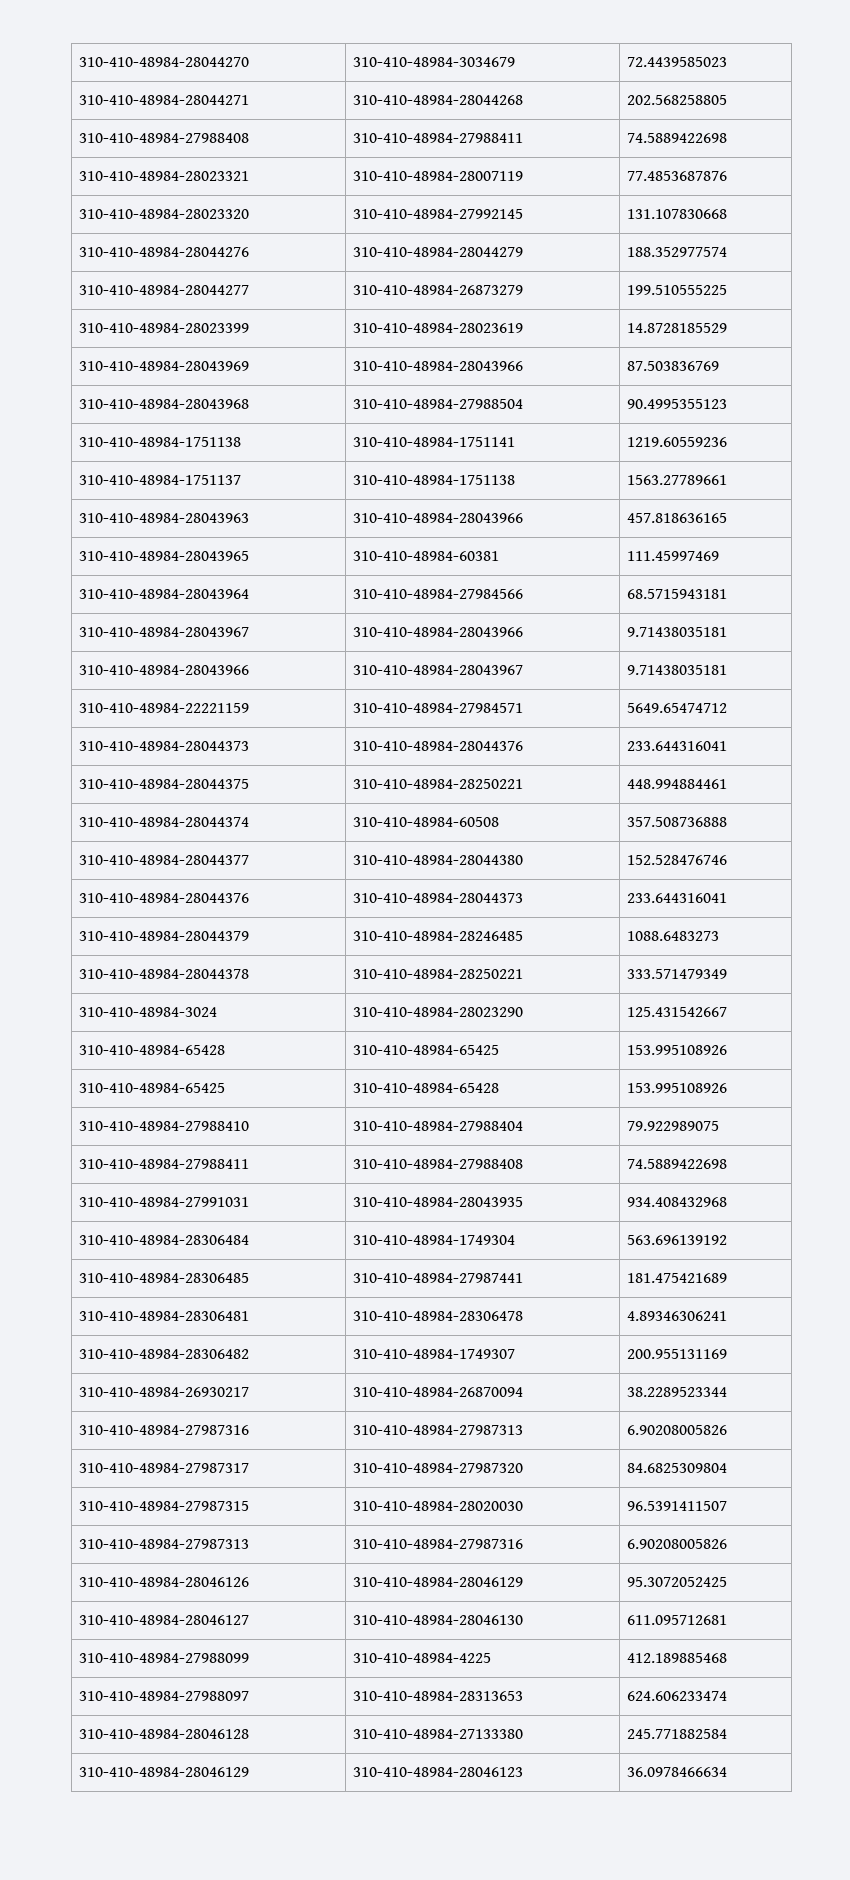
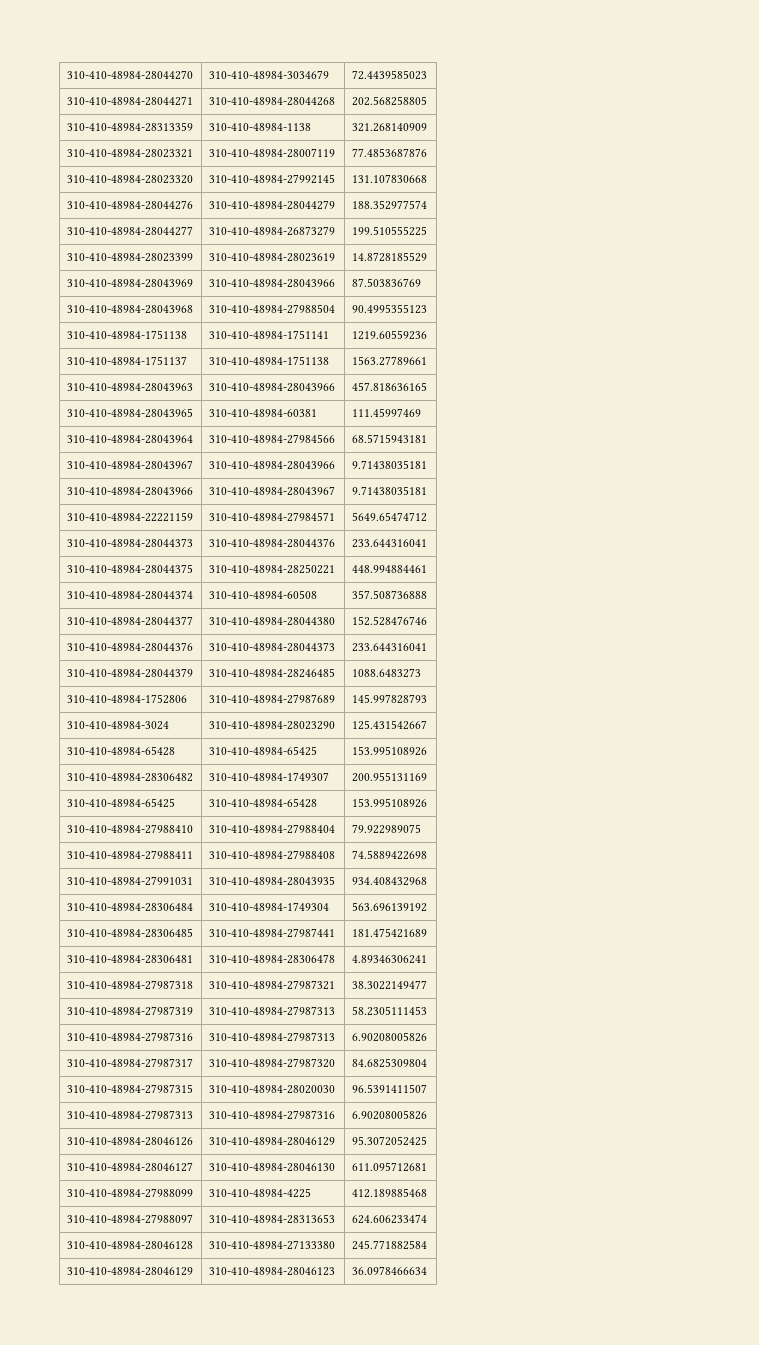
[78,133,249,143] [352,133,523,143] [626,133,727,143] 310-410-48984-27988408 | 310-410-48984-27988411 | 74.5889422698 -> [66,122,193,132] [208,123,311,131] [351,123,427,132] 310-410-48984-28313359 | 310-410-48984-1138 | 321.268140909
[78,969,249,979] [352,969,523,979] [626,969,727,979] 310-410-48984-28044378 | 310-410-48984-28250221 | 333.571479349 -> [66,694,187,704] [208,694,335,704] [351,694,427,704] 310-410-48984-1752806 | 310-410-48984-27987689 | 145.997828793
(727, 1050) none -> [66,773,193,782] [208,772,329,781] [351,772,427,782] // 310-410-48984-28306482 | 310-410-48984-1749307 | 200.955131169
[78,1349,249,1359] [352,1349,515,1359] [626,1349,727,1359] [78,1387,249,1397] [352,1387,523,1397] [626,1387,727,1397] 310-410-48984-28306482 | 310-410-48984-1749307 | 200.955131169 // 310-410-48984-26930217 | 310-410-48984-26870094 | 38.2289523344 -> [66,980,193,990] [208,980,335,990] [351,980,427,990] [66,1006,193,1016] [208,1006,335,1016] [351,1006,427,1016] 310-410-48984-27987318 | 310-410-48984-27987321 | 38.3022149477 // 310-410-48984-27987319 | 310-410-48984-27987313 | 58.2305111453

